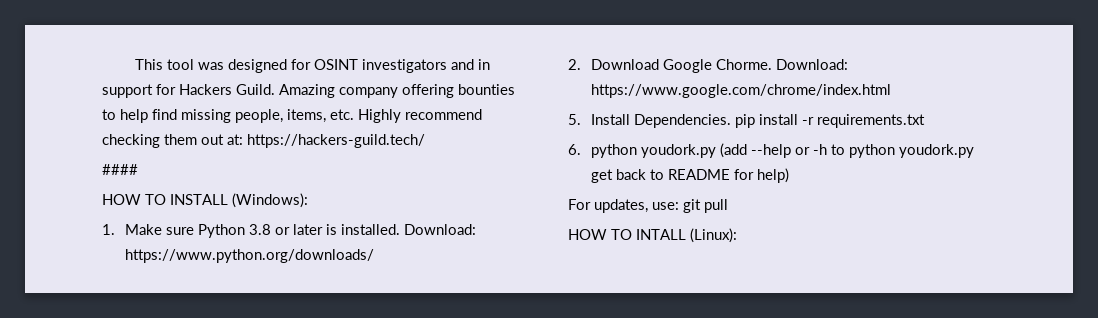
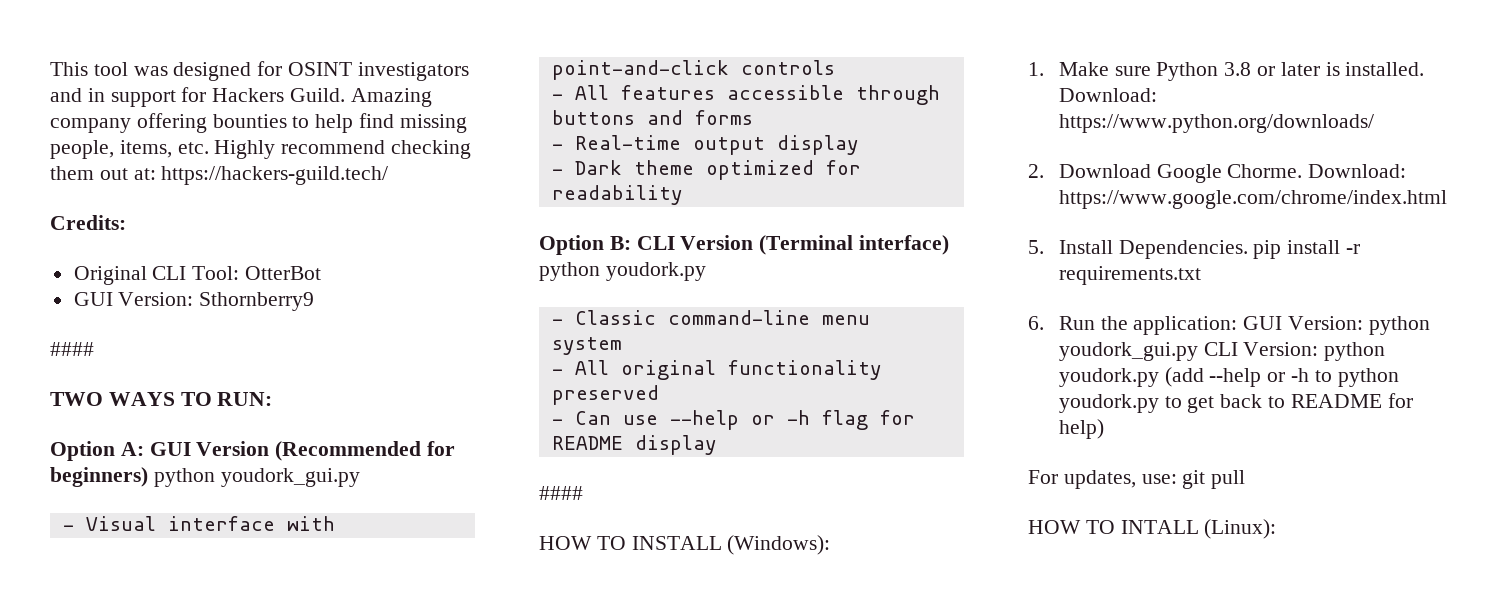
(425, 141) none -> [50,215,126,230] [73,266,322,285] [73,292,315,311] [50,342,94,356] [50,392,273,406] [50,441,456,461] [50,467,360,487] [62,516,335,531] [551,60,835,80] [551,85,940,105] [551,110,753,125] [551,135,859,155] [551,160,861,180] [551,185,683,205] [539,235,950,255] [539,262,706,281] [551,310,870,325] [551,337,622,355] [551,360,882,380] [551,385,659,405] [551,410,915,430] [551,435,717,455] // Credits: // Original CLI Tool: OtterBot // GUI Version: Sthornberry9 // #### // TWO WAYS TO RUN: // Option A: GUI Version (Recommended for beginners) python youdork_gui.py // - Visual interface with point-and-click controls // - All features accessible through buttons and forms // - Real-time output display // - Dark theme optimized for readability // Option B: CLI Version (Terminal interface) python youdork.py // - Classic command-line menu system // - All original functionality preserved // - Can use --help or -h flag for README display
(581, 149) none -> [1058,316,1430,335] [1058,342,1319,361] Run the application: GUI Version: python youdork_gui.py CLI Version:
(975, 151) none -> [1164,396,1182,408] to

